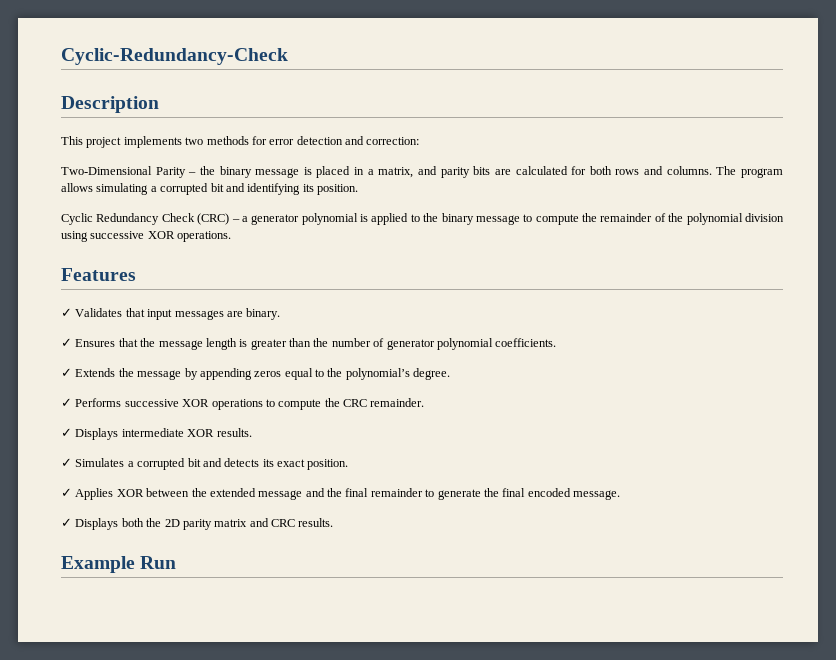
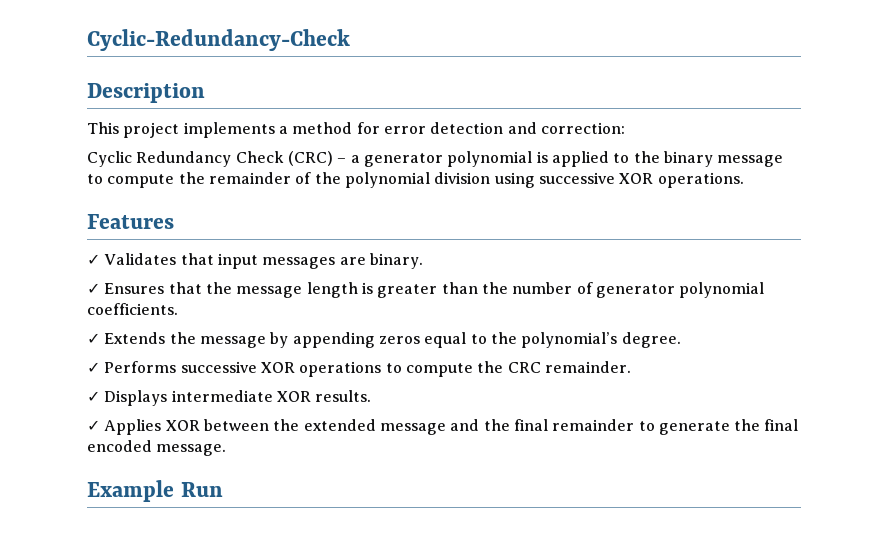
[185,136,249,145] two methods -> [278,122,353,134] a method
[61,166,783,178] [61,183,358,195] // Two-Dimensional Parity – the binary message is placed in a matrix, and parity bits are calculated for both rows and columns. The program allows simulating a corrupted bit and identifying its position. -> (625, 128) none
[61,458,349,470] // ✓ Simulates a corrupted bit and detects its exact position. -> (372, 396) none
[61,518,334,530] // ✓ Displays both the 2D parity matrix and CRC results. -> (227, 450) none

